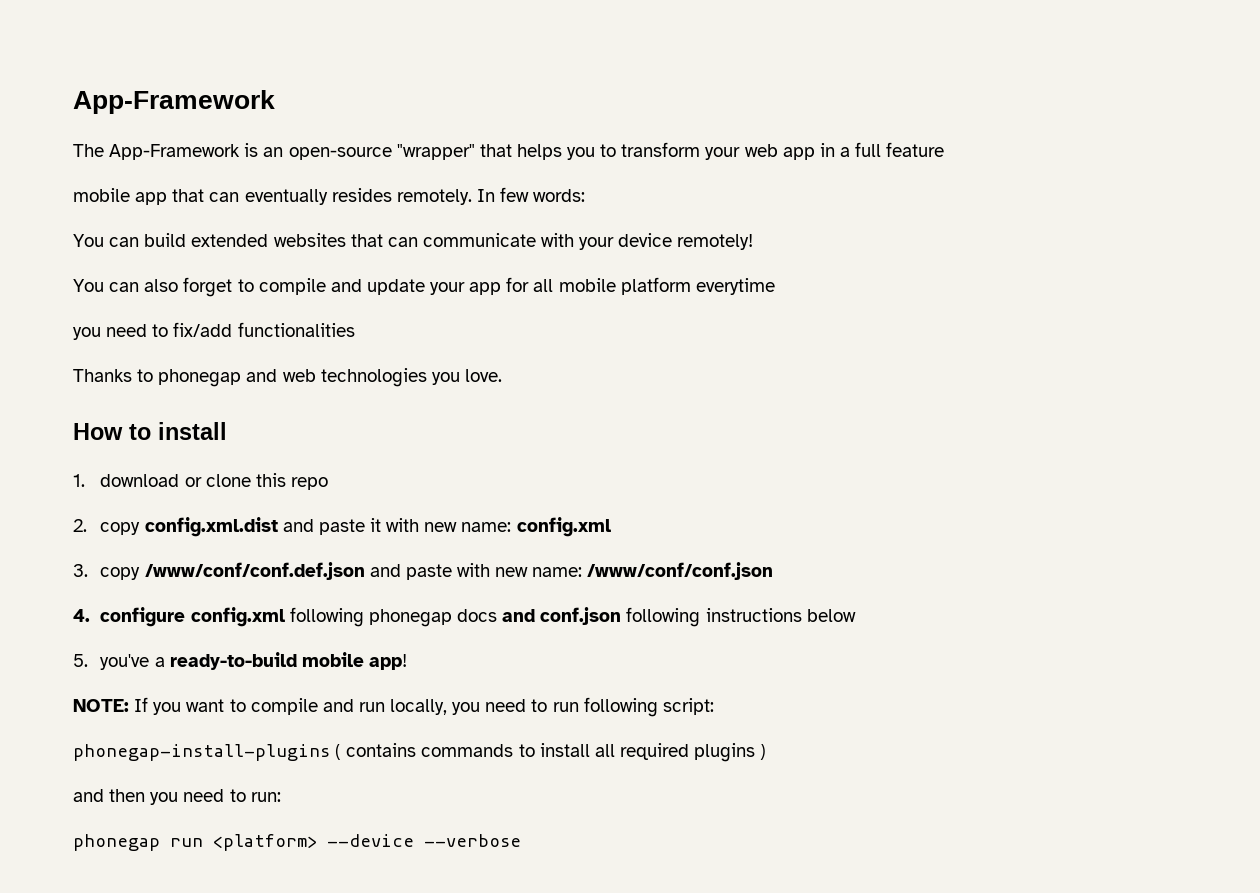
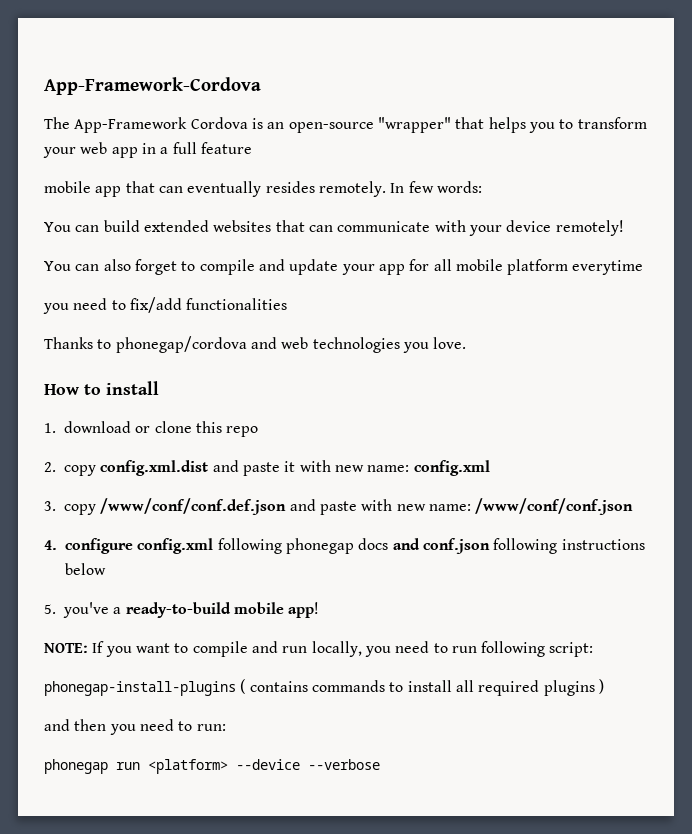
[73,90,275,114] App-Framework -> [44,77,261,95] App-Framework-Cordova
(241, 152) none -> [190,117,248,129] Cordova
[158,369,242,387] phonegap -> [115,336,247,353] phonegap/cordova

